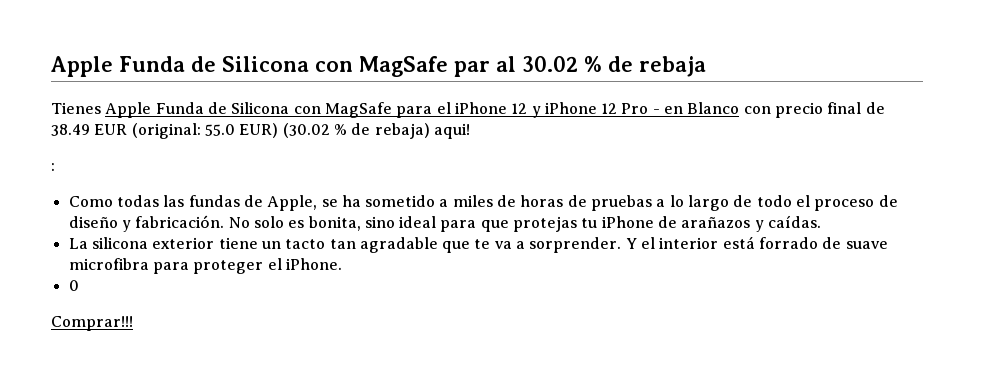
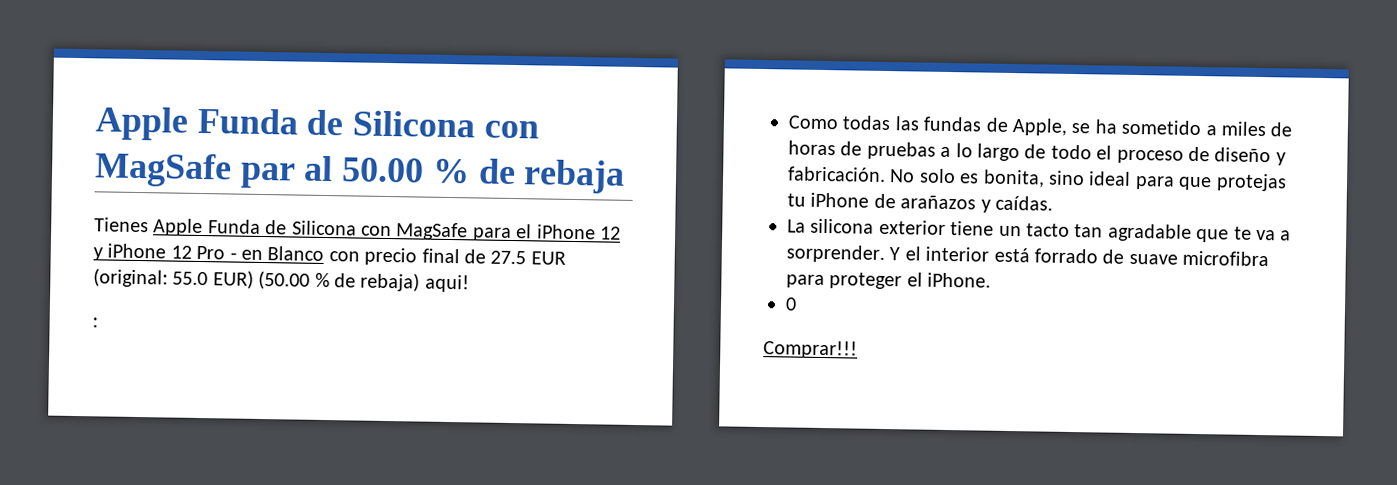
[522,56,578,72] 30.02 -> [341,157,425,183] 50.00
[51,124,90,136] 38.49 -> [490,250,527,265] 27.5
[282,123,330,138] (30.02 -> [258,270,311,290] (50.00

